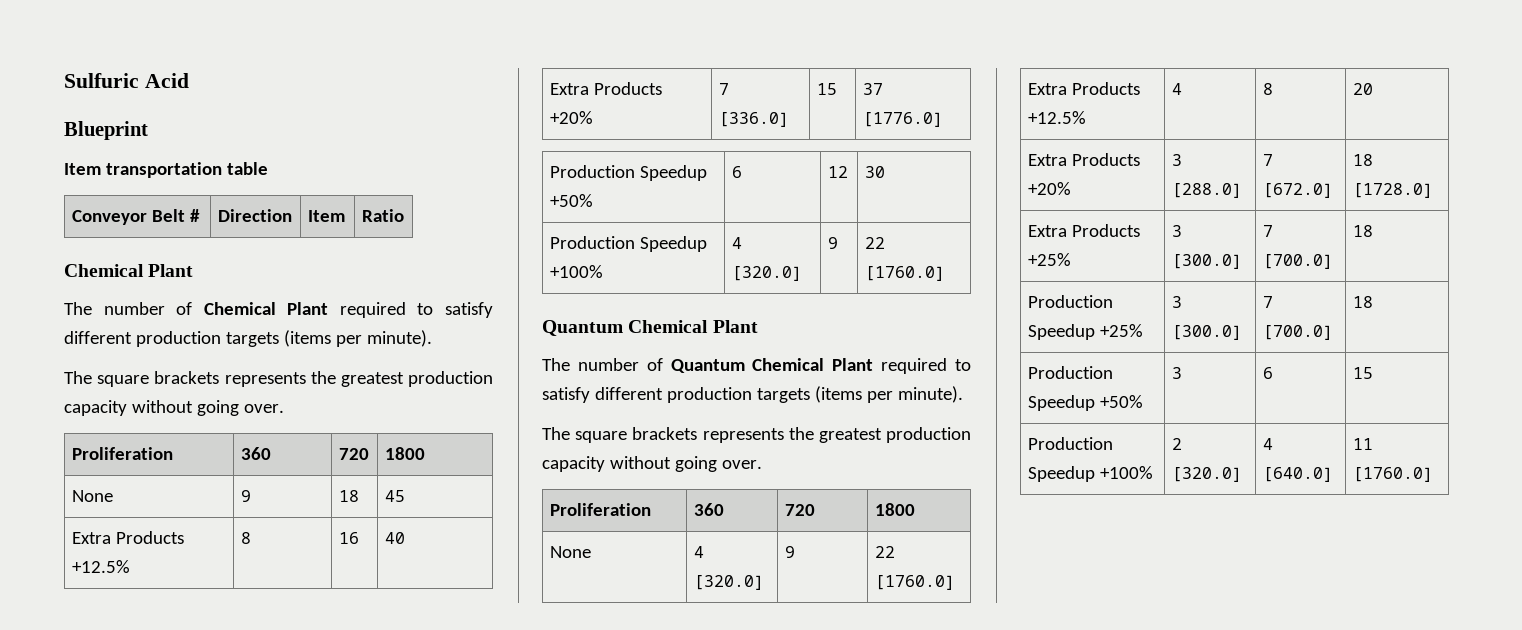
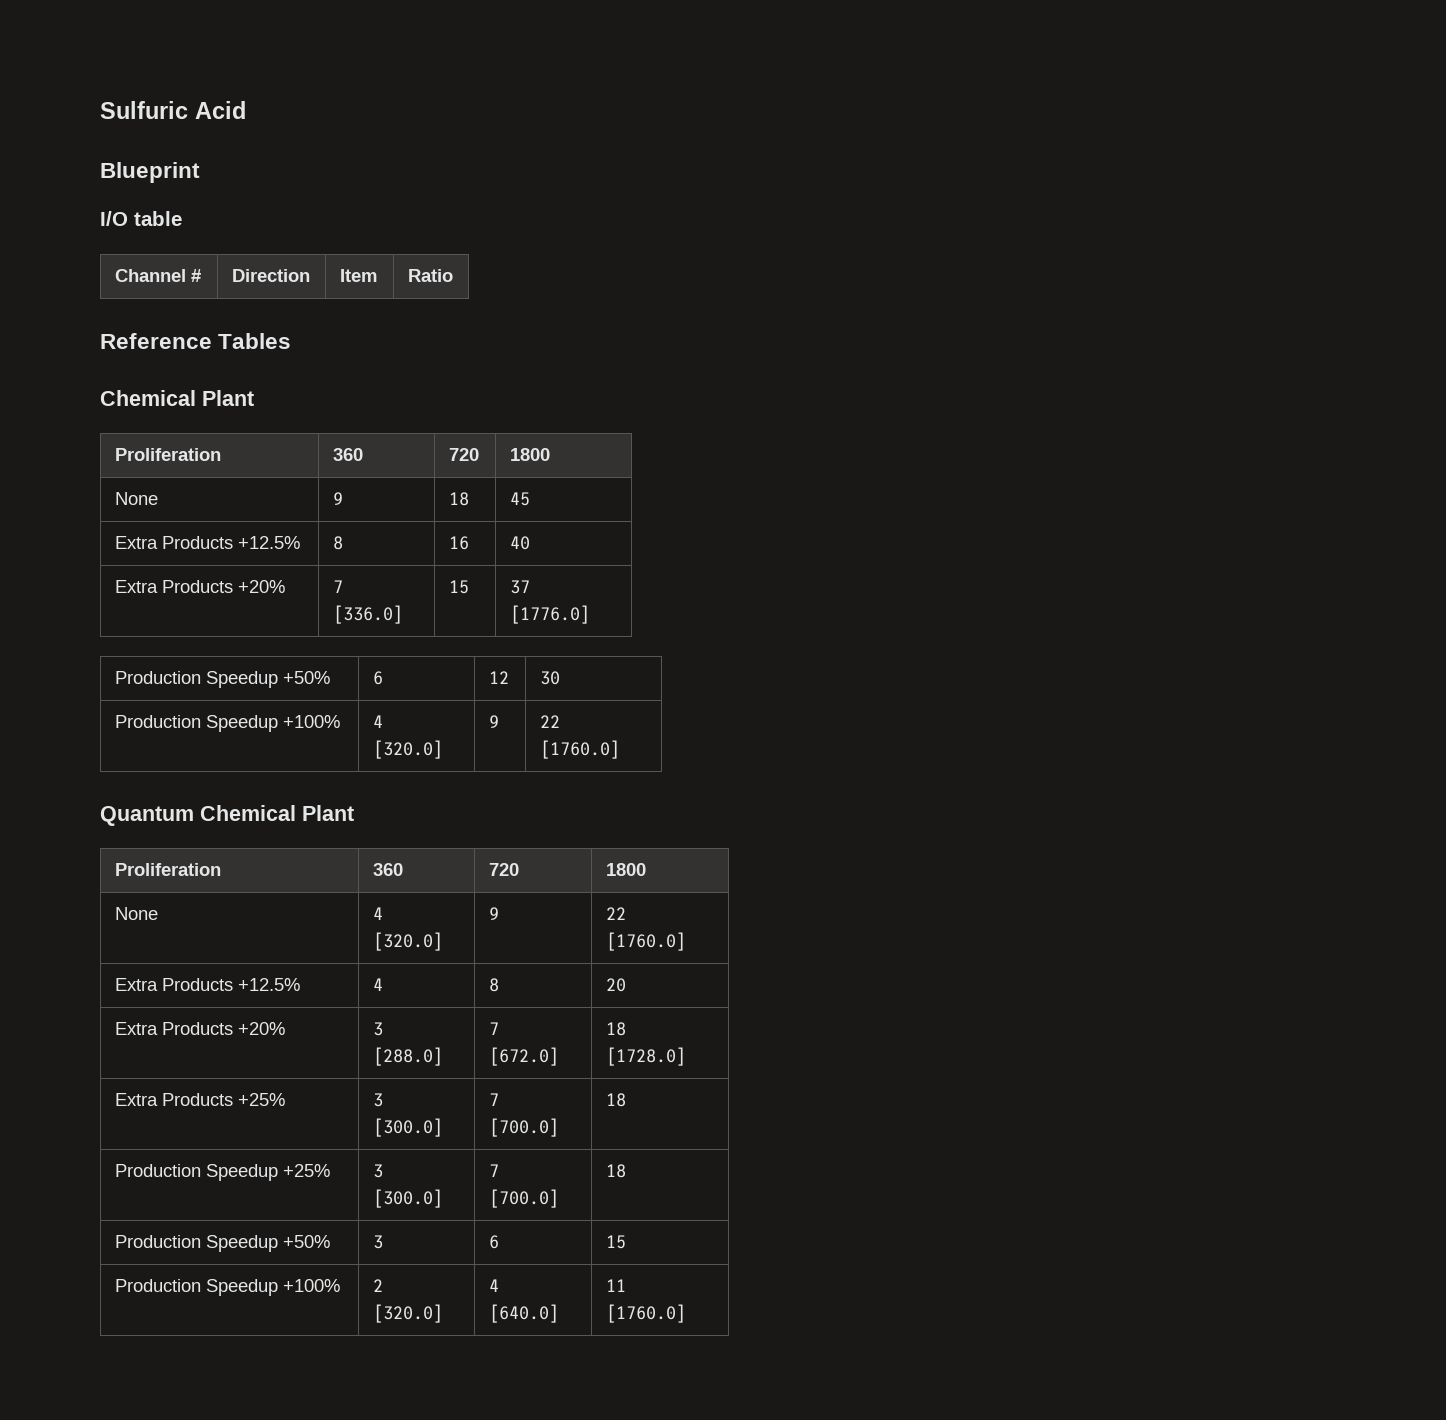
[64,162,222,178] Item transportation -> [100,211,128,226] I/O
[71,209,185,225] Conveyor Belt -> [114,269,186,282] Channel
[64,264,194,277] [64,302,493,318] [64,330,432,347] [64,371,493,387] [64,400,284,416] // Chemical Plant // The number of Chemical Plant required to satisfy different production targets (items per minute). // The square brackets represents the greatest production capacity without going over. -> [100,333,292,349] [100,390,254,406] // Reference Tables // Chemical Plant
[542,358,971,374] [542,386,963,403] [542,427,971,443] [542,456,762,472] // The number of Quantum Chemical Plant required to satisfy different production targets (items per minute). // The square brackets represents the greatest production capacity without going over. -> (354, 813) none

